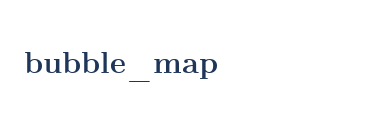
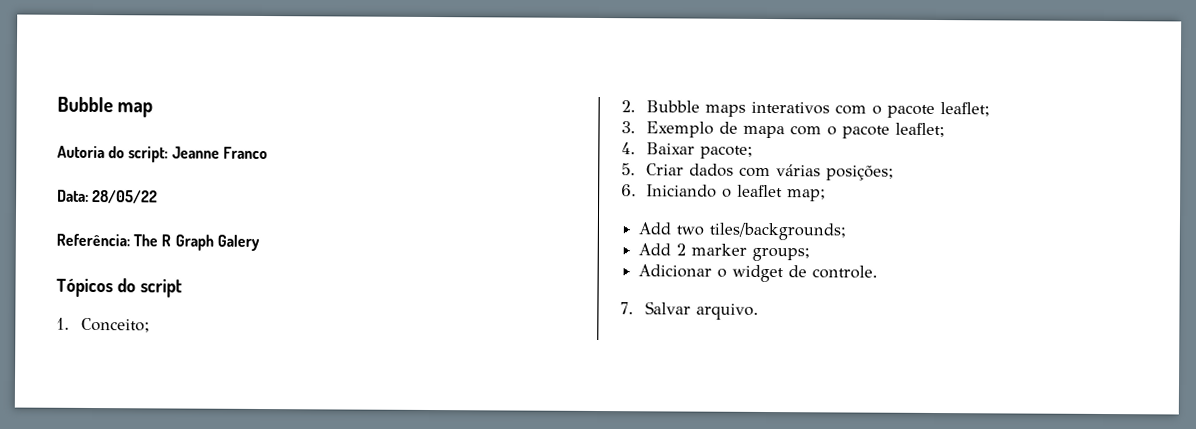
[24,52,218,82] bubble_map -> [57,96,154,118] [57,145,268,163] [57,189,159,204] [56,233,260,251] [56,277,182,298] [56,317,150,333] [621,100,990,118] [621,121,945,139] [621,142,753,159] [621,163,894,181] [621,184,826,202] [638,222,847,241] [638,243,811,262] [638,264,879,283] [620,301,759,320] Bubble map // Autoria do script: Jeanne Franco // Data: 28/05/22 // Referência: The R Graph Galery // Tópicos do script // 1. Conceito; // 2. Bubble maps interativos com o pacote leaflet; // 3. Exemplo de mapa com o pacote leaflet; // 4. Baixar pacote; // 5. Criar dados com várias posições; // 6. Iniciando o leaflet map; // Add two tiles/backgrounds; // Add 2 marker groups; // Adicionar o widget de controle. // 7. Salvar arquivo.

